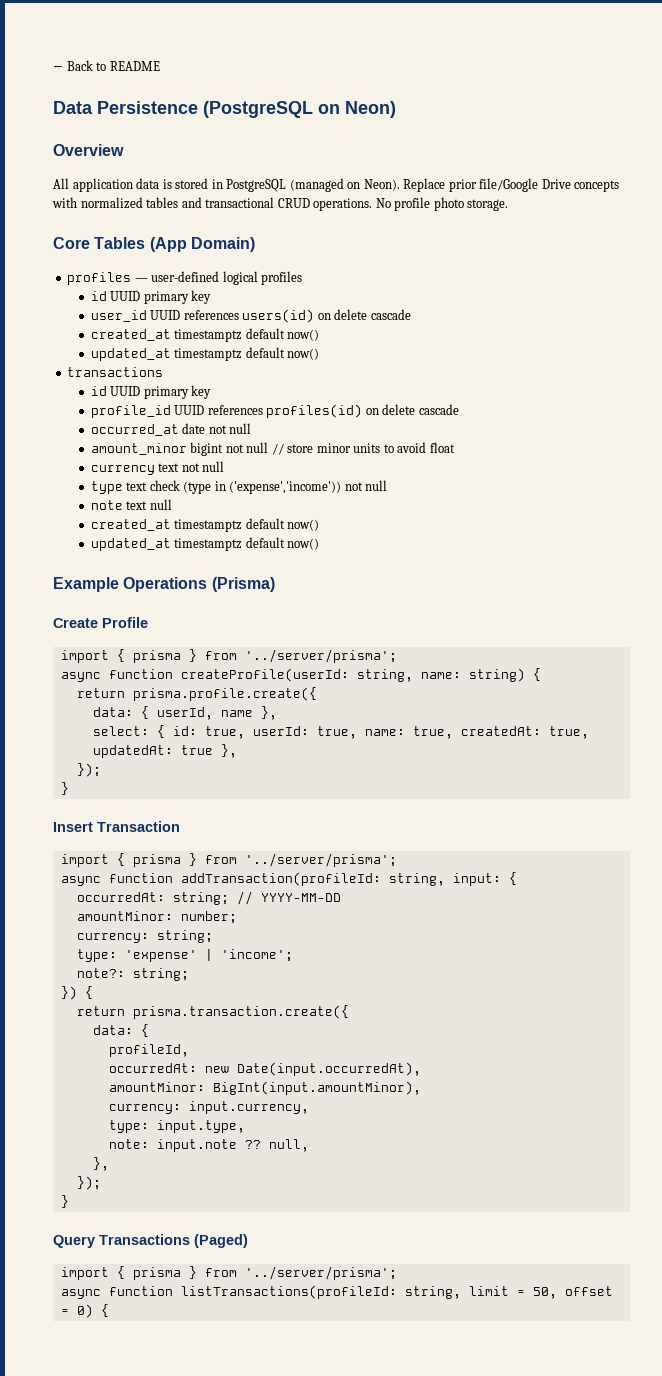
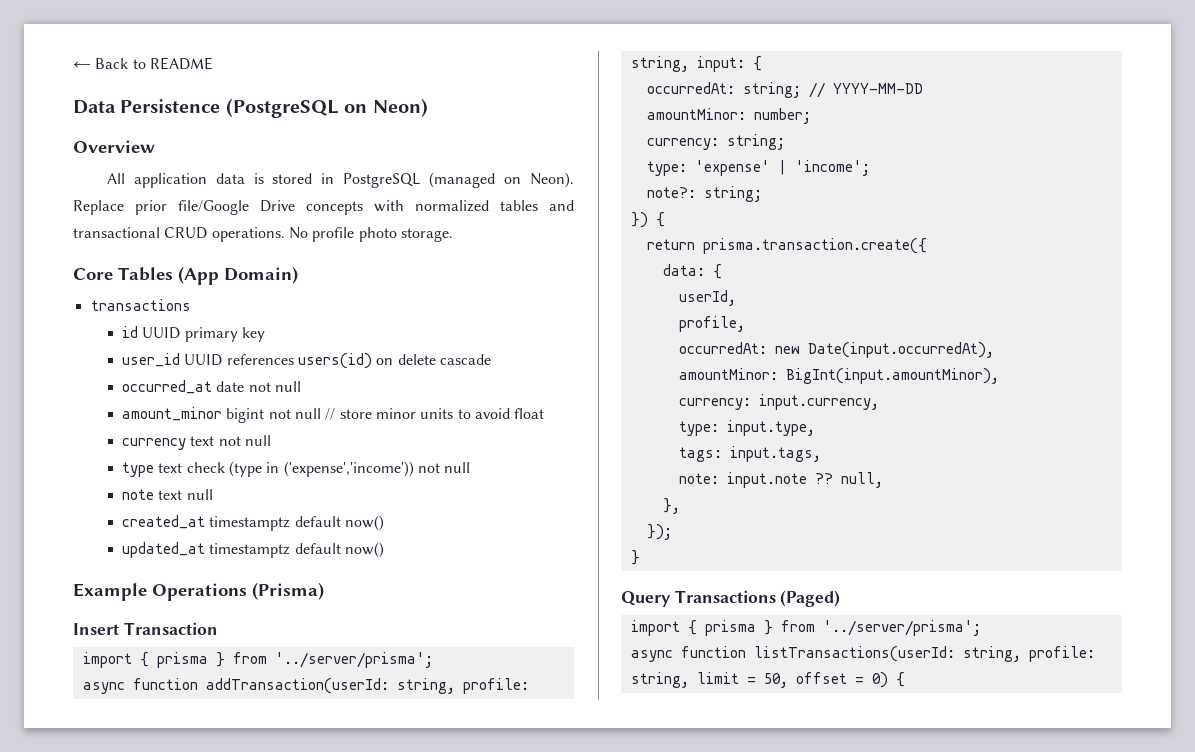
[67,271,303,285] profiles — user-defined logical profiles -> [90,299,191,311] transactions
[90,328,320,342] [90,347,320,361] [67,367,164,377] [90,385,212,399] [90,404,459,418] // created_at timestamptz default now() // updated_at timestamptz default now() // transactions // id UUID primary key // profile_id UUID references profiles(id) on delete cascade -> (491, 359) none
[53,617,148,628] [60,649,397,663] [60,668,541,682] [76,687,317,701] [92,706,277,720] [92,725,589,739] [92,744,237,758] [76,763,101,777] [60,782,69,795] // Create Profile // import { prisma } from '../server/prisma'; // async function createProfile(userId: string, name: string) { // return prisma.profile.create({ // data: { userId, name }, // select: { id: true, userId: true, name: true, createdAt: true, updatedAt: true }, // }); // } -> (324, 591) none
[180,872,381,886] addTransaction(profileId: -> [205,678,529,694] addTransaction(userId: string, profile:
[108,1044,189,1057] profileId, -> [678,290,736,306] [678,316,745,332] userId, // profile,
(245, 1126) none -> [678,446,821,462] // tags: input.tags,
[180,1285,397,1299] listTransactions(profileId: -> [753,646,1095,662] listTransactions(userId: string, profile:

